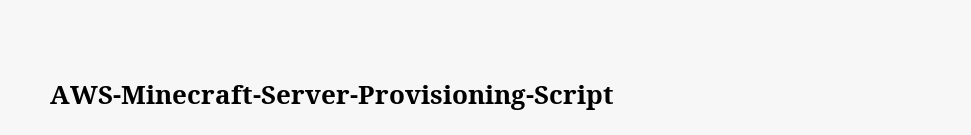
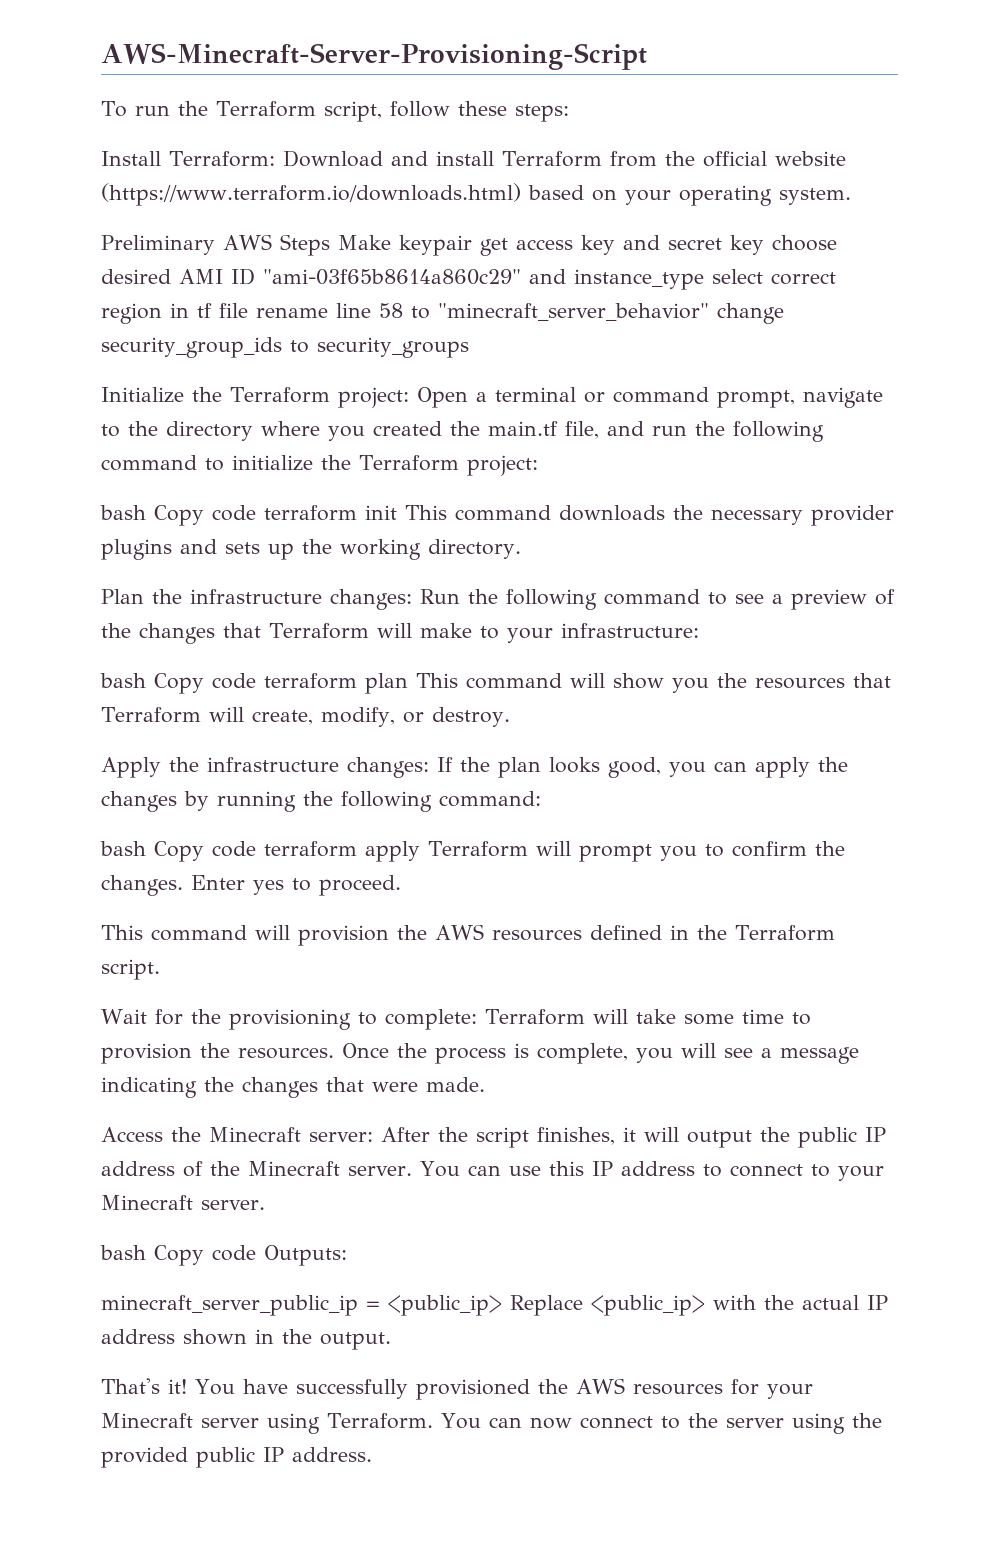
(614, 97) none -> [101,101,569,122] [101,150,846,167] [101,183,851,206] [101,234,837,256] [101,268,836,290] [101,303,784,324] [101,337,469,358] [101,387,883,408] [101,421,824,442] [101,455,538,476] [100,505,894,526] [101,539,521,560] [101,589,895,610] [101,623,699,644] [100,673,891,694] [101,707,510,727] [101,757,848,778] [101,791,541,812] [100,841,845,862] [101,875,401,896] [101,924,835,946] [101,959,160,980] [101,1009,811,1030] [101,1043,859,1064] [101,1077,485,1098] [101,1127,886,1148] [101,1161,884,1181] [101,1195,265,1210] [100,1245,347,1266] [101,1295,888,1316] [101,1329,391,1350] [101,1378,813,1400] [101,1413,882,1434] [101,1447,372,1468] // To run the Terraform script, follow these steps: // Install Terraform: Download and install Terraform from the official website (https://www.terraform.io/downloads.html) based on your operating system. // Preliminary AWS Steps Make keypair get access key and secret key choose desired AMI ID "ami-03f65b8614a860c29" and instance_type select correct region in tf file rename line 58 to "minecraft_server_behavior" change security_group_ids to security_groups // Initialize the Terraform project: Open a terminal or command prompt, navigate to the directory where you created the main.tf file, and run the following command to initialize the Terraform project: // bash Copy code terraform init This command downloads the necessary provider plugins and sets up the working directory. // Plan the infrastructure changes: Run the following command to see a preview of the changes that Terraform will make to your infrastructure: // bash Copy code terraform plan This command will show you the resources that Terraform will create, modify, or destroy. // Apply the infrastructure changes: If the plan looks good, you can apply the changes by running the following command: // bash Copy code terraform apply Terraform will prompt you to confirm the changes. Enter yes to proceed. // This command will provision the AWS resources defined in the Terraform script. // Wait for the provisioning to complete: Terraform will take some time to provision the resources. Once the process is complete, you will see a message indicating the changes that were made. // Access the Minecraft server: After the script finishes, it will output the public IP address of the Minecraft server. You can use this IP address to connect to your Minecraft server. // bash Copy code Outputs: // minecraft_server_public_ip = <public_ip> Replace <public_ip> with the actual IP address shown in the output. // That's it! You have successfully provisioned the AWS resources for your Minecraft server using Terraform. You can now connect to the server using the provided public IP address.

